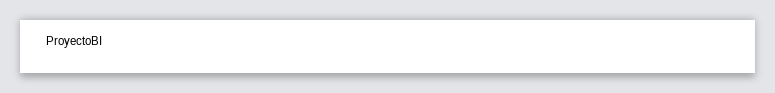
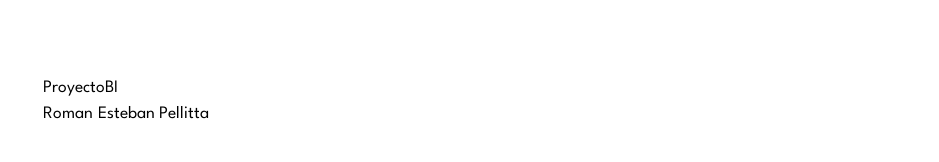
(102, 42) none -> [43,105,210,119] // Roman Esteban Pellitta

